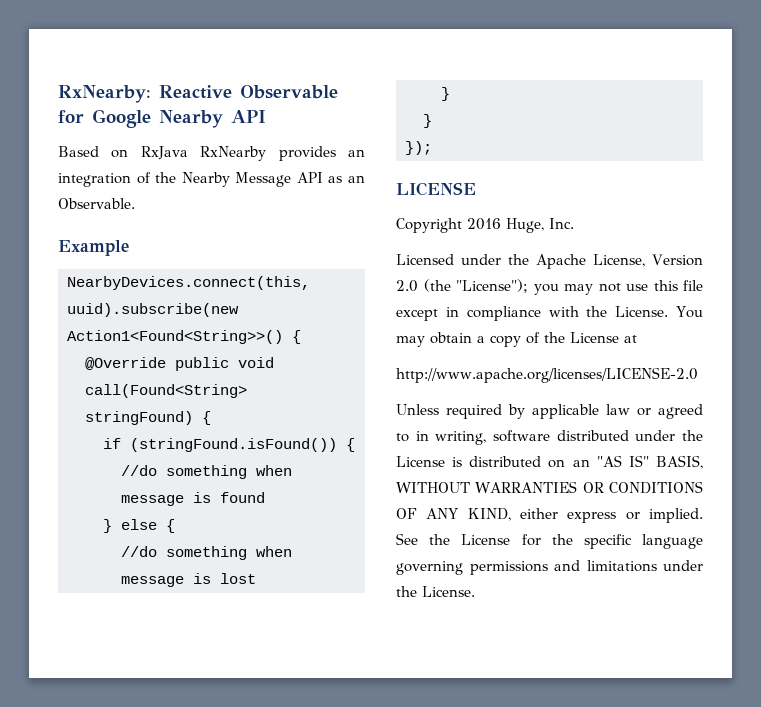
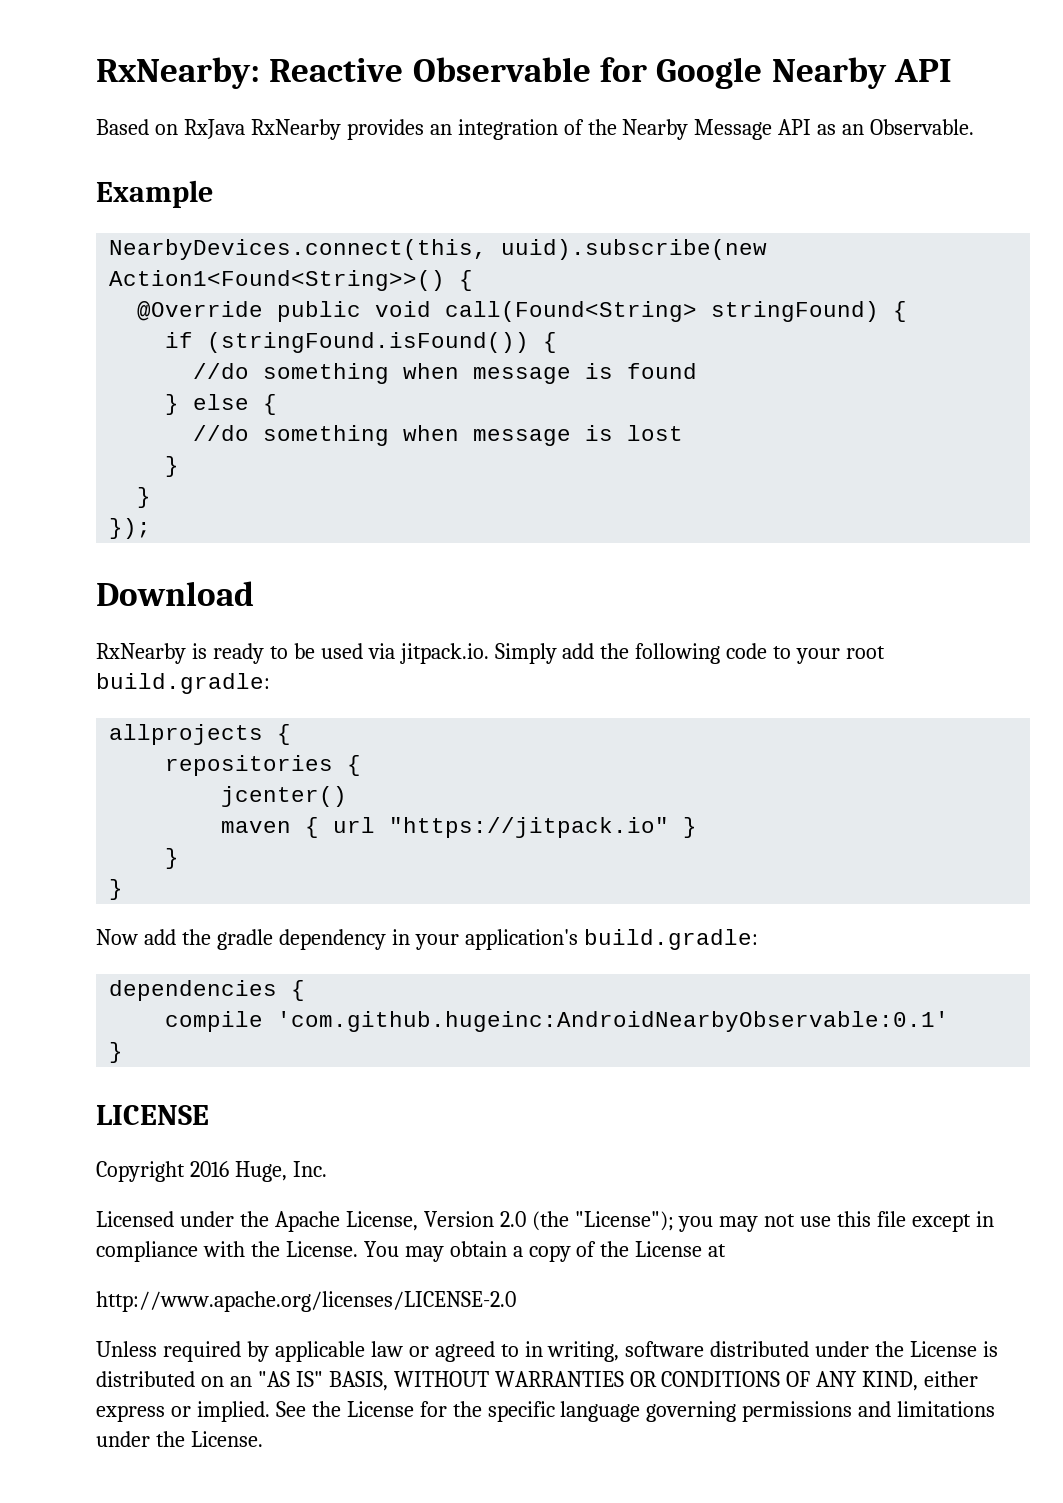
(432, 148) none -> [96,581,254,606] [96,643,886,664] [96,673,270,694] [109,724,292,745] [165,755,362,776] [221,786,348,807] [221,817,698,838] [165,848,180,869] [109,879,124,900] [96,929,758,950] [109,980,306,1001] [165,1011,950,1032] [109,1042,124,1063] // Download // RxNearby is ready to be used via jitpack.io. Simply add the following code to your root build.gradle: // allprojects { // repositories { // jcenter() // maven { url "https://jitpack.io" } // } // } // Now add the gradle dependency in your application's build.gradle: // dependencies { // compile 'com.github.hugeinc:AndroidNearbyObservable:0.1' // }

